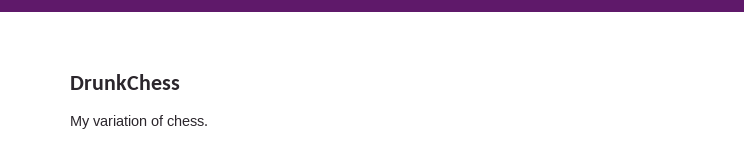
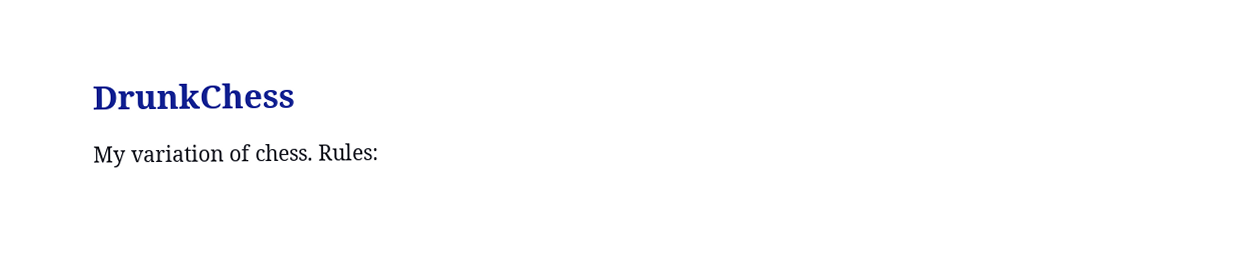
(208, 120) none -> [317,143,379,161] Rules:

